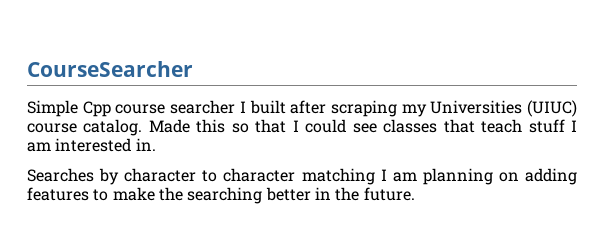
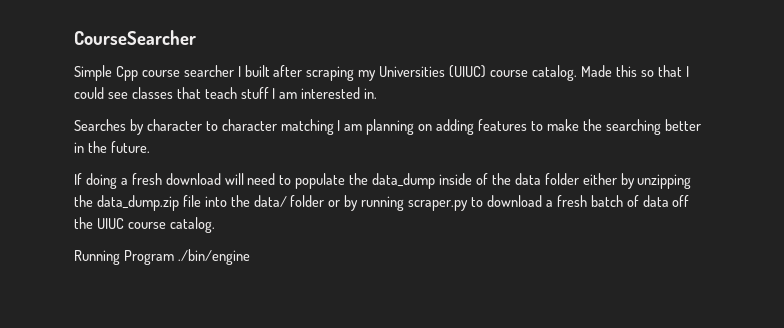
(415, 194) none -> [74,173,692,189] [74,195,690,211] [74,217,215,233] [74,249,250,265] // If doing a fresh download will need to populate the data_dump inside of the data folder either by unzipping the data_dump.zip file into the data/ folder or by running scraper.py to download a fresh batch of data off the UIUC course catalog. // Running Program ./bin/engine

